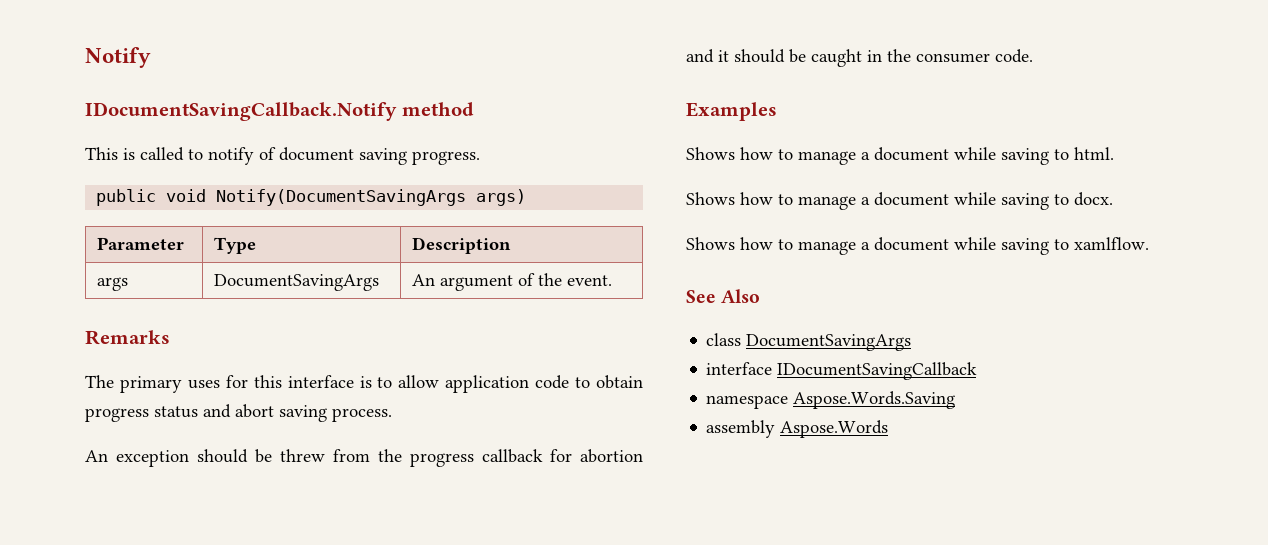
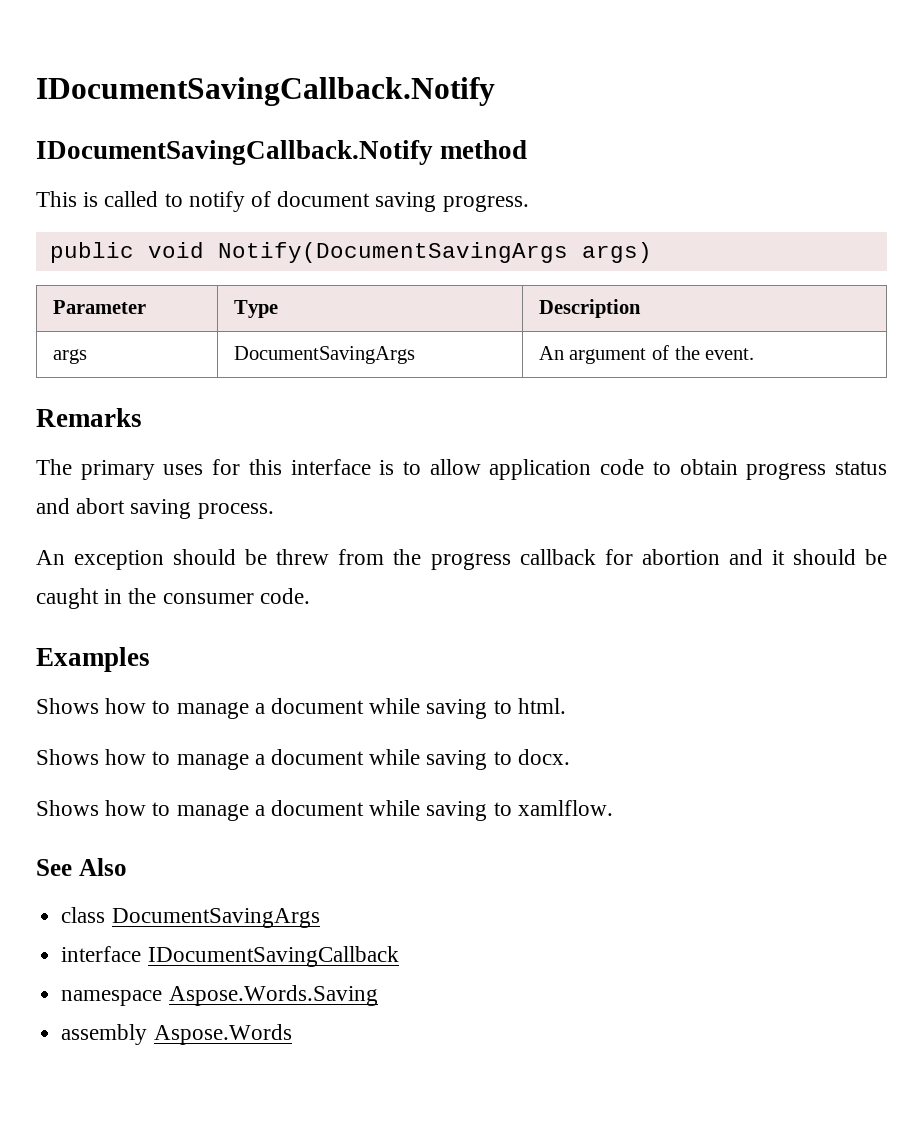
[85,47,151,68] Notify -> [36,77,495,106] IDocumentSavingCallback.Notify

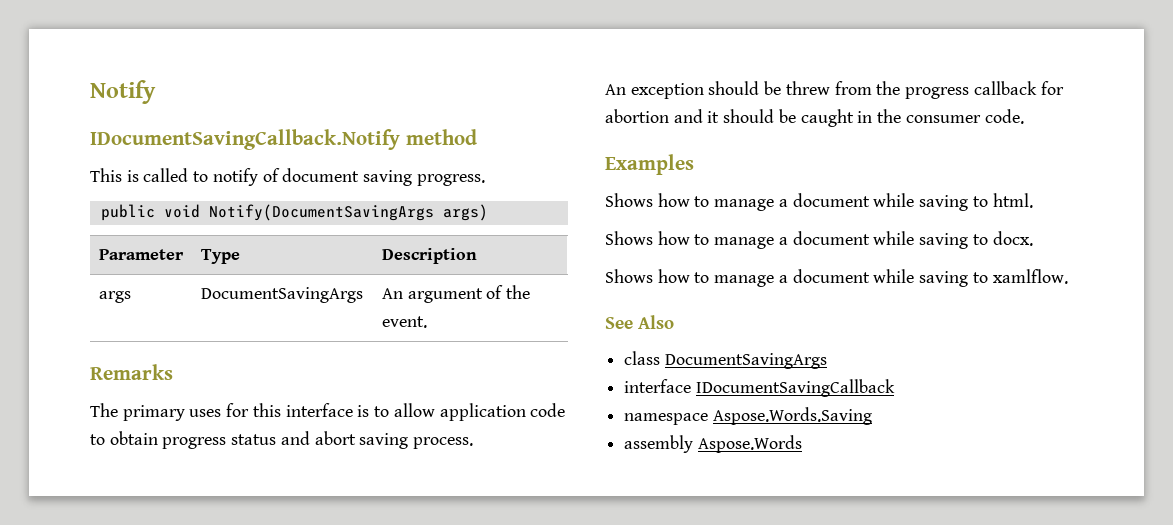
[36,77,495,106] IDocumentSavingCallback.Notify -> [90,80,156,104] Notify

